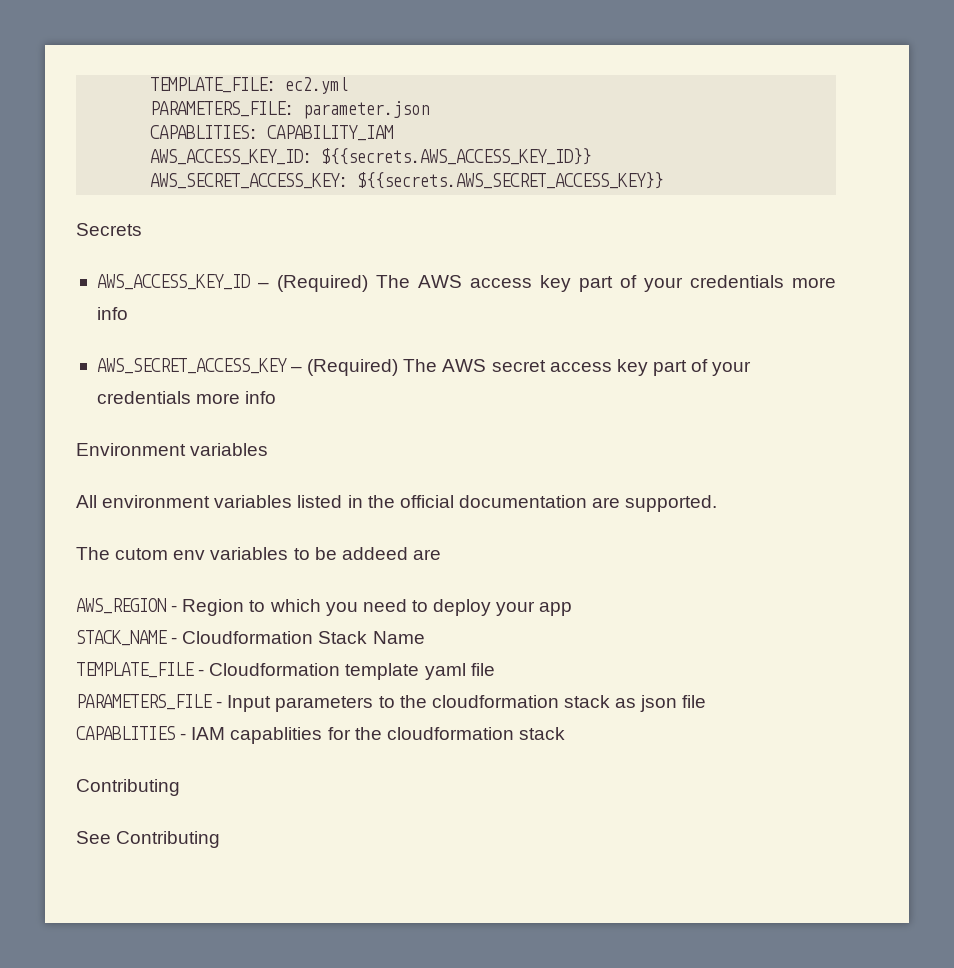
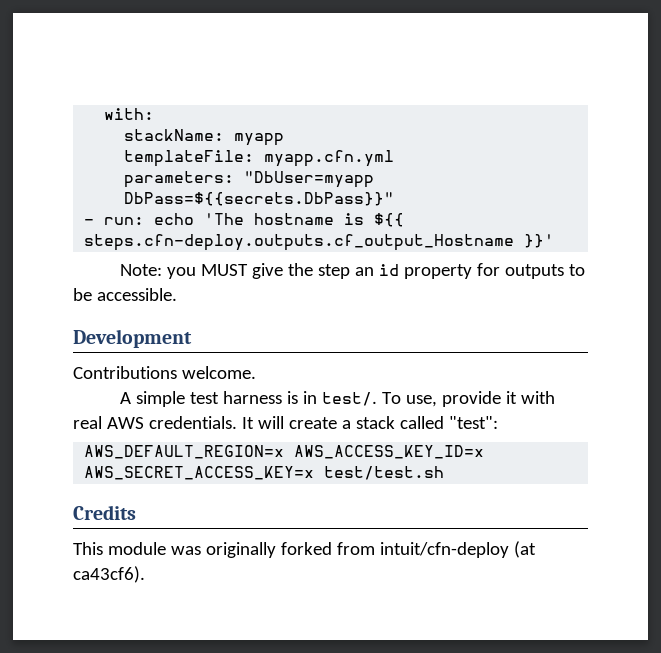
[150,77,349,94] [150,101,430,119] [150,125,394,141] [150,148,592,165] [150,172,664,189] [76,223,142,236] [96,274,836,292] [96,307,128,320] [96,358,752,376] [96,391,277,404] [76,443,269,456] [76,495,718,512] [76,547,441,560] [76,598,573,616] [76,630,425,646] [76,662,495,680] [76,694,707,712] [76,726,565,744] [76,779,180,796] [76,831,221,848] TEMPLATE_FILE: ec2.yml // PARAMETERS_FILE: parameter.json // CAPABLITIES: CAPABILITY_IAM // AWS_ACCESS_KEY_ID: ${{secrets.AWS_ACCESS_KEY_ID}} // AWS_SECRET_ACCESS_KEY: ${{secrets.AWS_SECRET_ACCESS_KEY}} // Secrets // AWS_ACCESS_KEY_ID – (Required) The AWS access key part of your credentials more info // AWS_SECRET_ACCESS_KEY – (Required) The AWS secret access key part of your credentials more info // Environment variables // All environment variables listed in the official documentation are supported. // The cutom env variables to be addeed are // AWS_REGION - Region to which you need to deploy your app // STACK_NAME - Cloudformation Stack Name // TEMPLATE_FILE - Cloudformation template yaml file // PARAMETERS_FILE - Input parameters to the cloudformation stack as json file // CAPABLITIES - IAM capablities for the cloudformation stack // Contributing // See Contributing -> [104,108,155,120] [124,129,285,146] [124,150,395,167] [124,171,375,188] [124,192,395,206] [84,213,405,227] [84,234,555,251] [120,263,586,279] [73,288,177,301] [73,329,192,348] [73,366,256,379] [120,391,556,407] [73,416,498,429] [84,445,485,459] [84,466,445,480] [73,505,136,520] [73,541,536,558] [73,566,145,583] with: // stackName: myapp // templateFile: myapp.cfn.yml // parameters: "DbUser=myapp DbPass=${{secrets.DbPass}}" // - run: echo 'The hostname is ${{ steps.cfn-deploy.outputs.cf_output_Hostname }}' // Note: you MUST give the step an id property for outputs to be accessible. // Development // Contributions welcome. // A simple test harness is in test/. To use, provide it with real AWS credentials. It will create a stack called "test": // AWS_DEFAULT_REGION=x AWS_ACCESS_KEY_ID=x AWS_SECRET_ACCESS_KEY=x test/test.sh // Credits // This module was originally forked from intuit/cfn-deploy (at ca43cf6).

